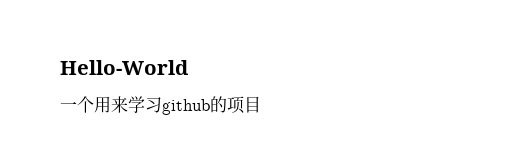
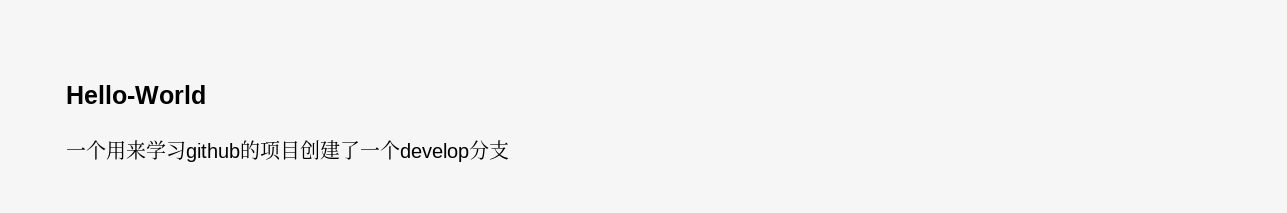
(261, 104) none -> [300,140,509,162] 创建了一个develop分支

